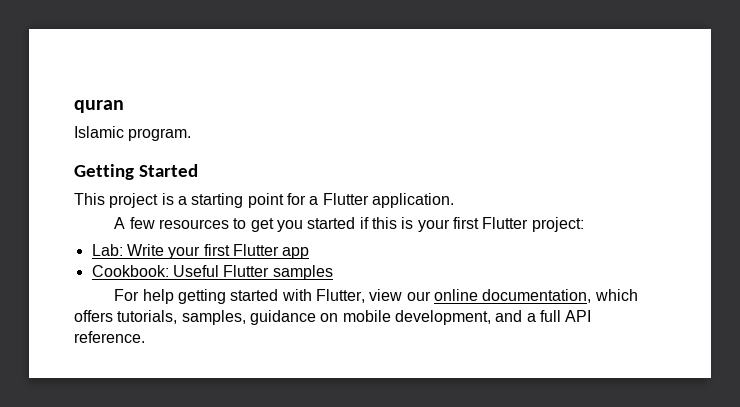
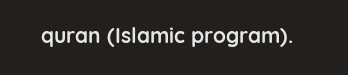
[74,126,192,141] [74,164,198,180] [74,193,454,208] [114,217,584,232] [91,244,310,259] [91,265,333,280] [114,289,638,304] [74,310,592,325] [74,331,145,343] // Islamic program. // Getting Started // This project is a starting point for a Flutter application. // A few resources to get you started if this is your first Flutter project: // Lab: Write your first Flutter app // Cookbook: Useful Flutter samples // For help getting started with Flutter, view our online documentation, which offers tutorials, samples, guidance on mobile development, and a full API reference. -> [107,27,293,47] (Islamic program).

